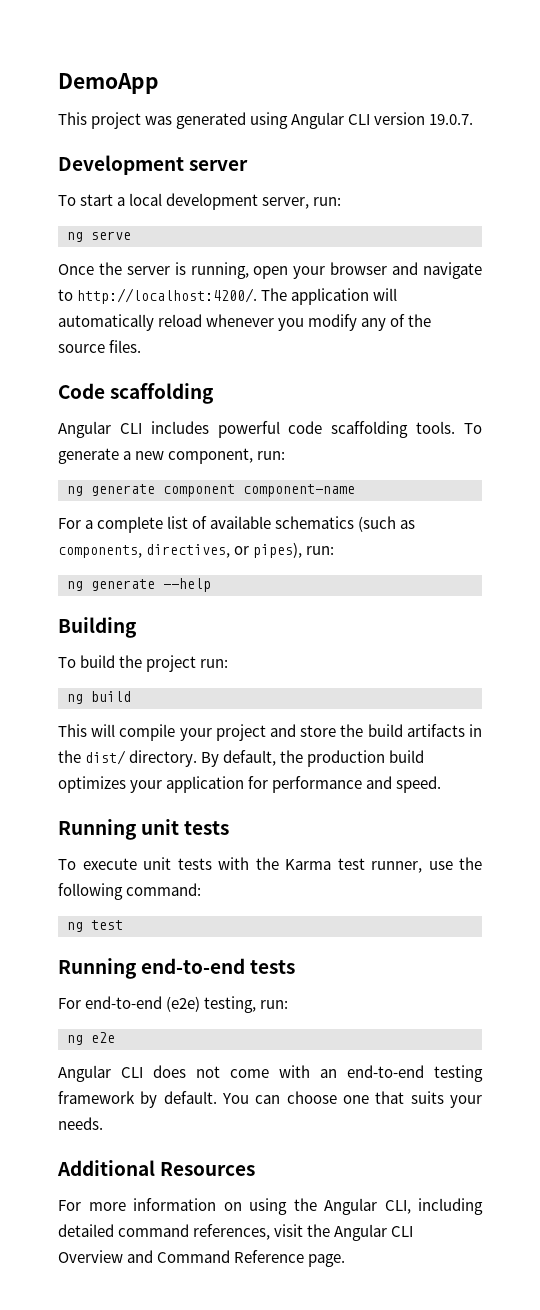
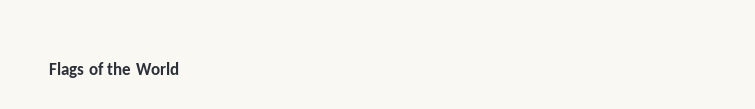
[58,73,159,94] [58,112,474,129] [58,155,249,175] [58,193,342,210] [67,231,131,242] [58,262,483,279] [58,288,398,305] [58,314,432,331] [58,340,142,353] [58,383,215,404] [58,421,483,438] [58,448,286,464] [67,484,355,497] [58,516,416,533] [58,542,335,558] [67,578,211,592] [58,617,137,638] [58,655,229,672] [67,691,131,704] [58,724,482,741] [58,750,425,767] [58,776,442,793] [58,819,230,840] [58,857,482,873] [58,883,202,900] [67,920,123,932] [58,958,296,979] [58,996,289,1013] [67,1032,115,1045] [58,1065,483,1082] [58,1091,482,1108] [58,1117,103,1130] [57,1160,256,1176] [58,1198,483,1215] [58,1224,414,1241] [58,1250,346,1267] DemoApp // This project was generated using Angular CLI version 19.0.7. // Development server // To start a local development server, run: // ng serve // Once the server is running, open your browser and navigate to http://localhost:4200/. The application will automatically reload whenever you modify any of the source files. // Code scaffolding // Angular CLI includes powerful code scaffolding tools. To generate a new component, run: // ng generate component component-name // For a complete list of available schematics (such as components, directives, or pipes), run: // ng generate --help // Building // To build the project run: // ng build // This will compile your project and store the build artifacts in the dist/ directory. By default, the production build optimizes your application for performance and speed. // Running unit tests // To execute unit tests with the Karma test runner, use the following command: // ng test // Running end-to-end tests // For end-to-end (e2e) testing, run: // ng e2e // Angular CLI does not come with an end-to-end testing framework by default. You can choose one that suits your needs. // Additional Resources // For more information on using the Angular CLI, including detailed command references, visit the Angular CLI Overview and Command Reference page. -> [49,62,179,78] Flags of the World

